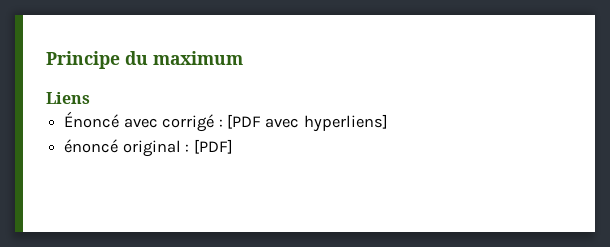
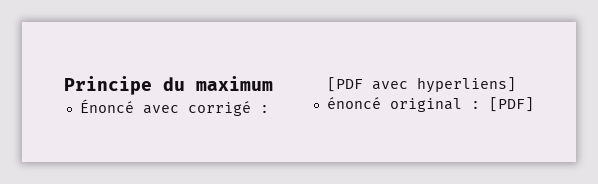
[46,92,90,104] // Liens -> (273, 83) none

